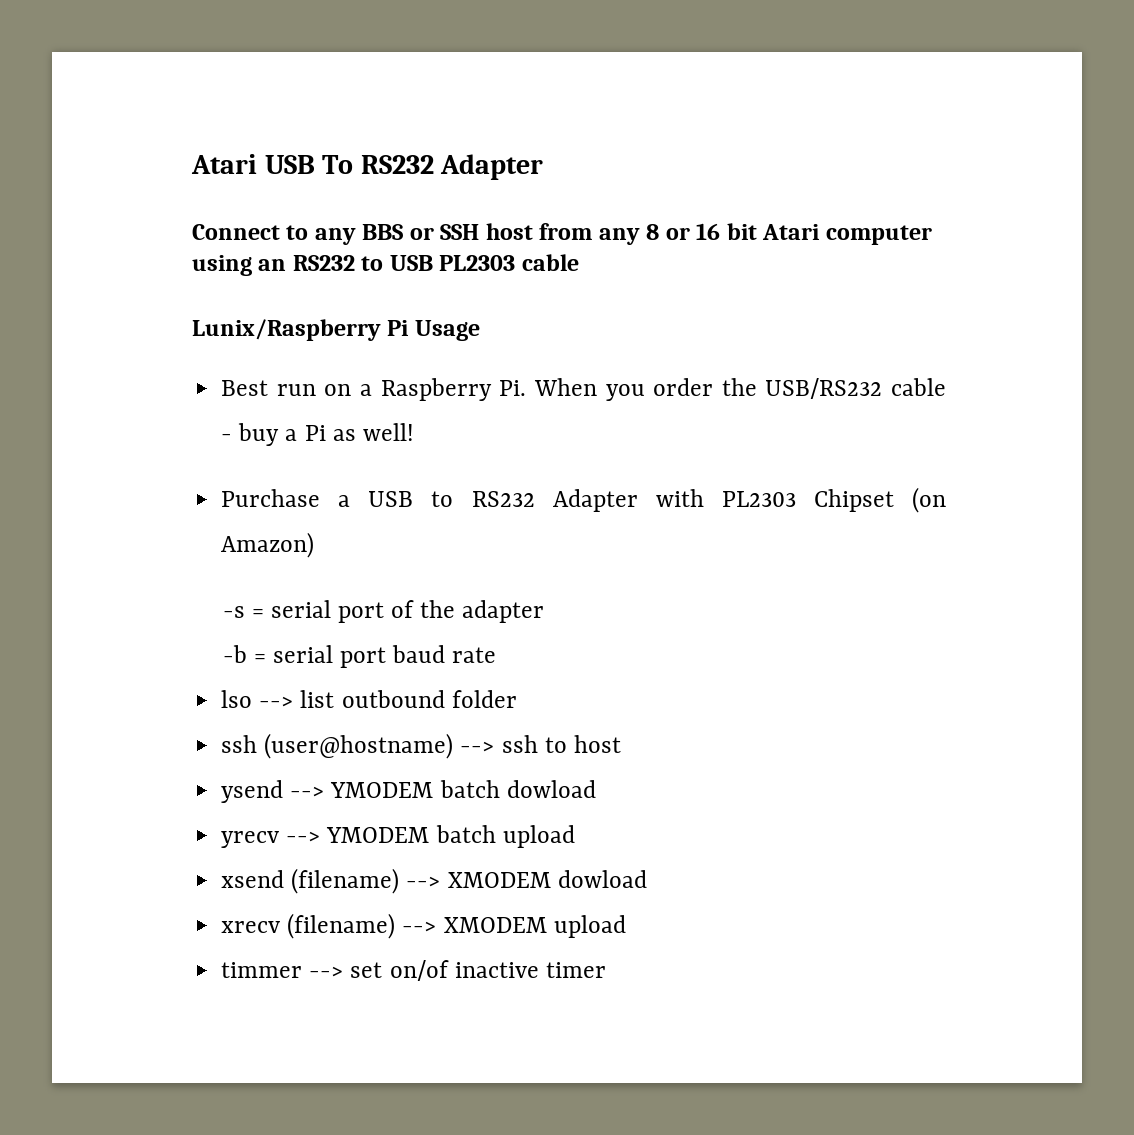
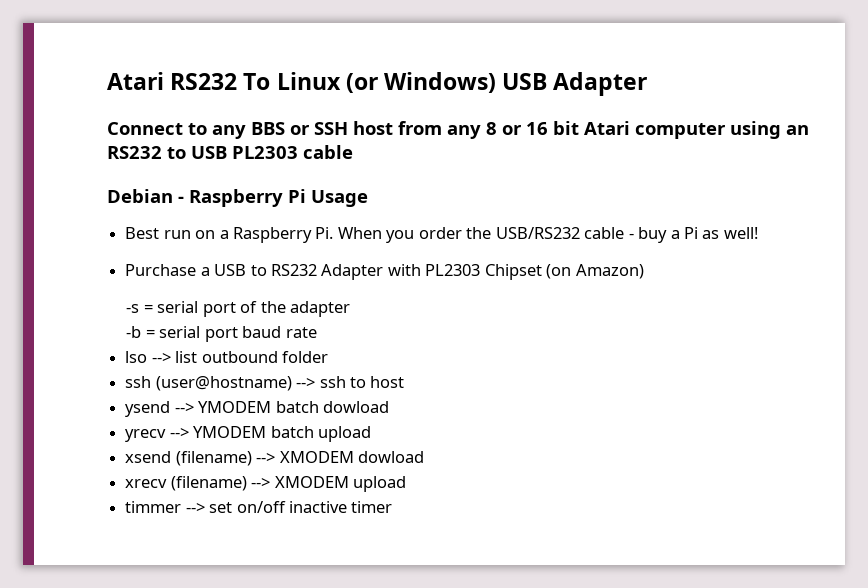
[191,154,434,174] Atari USB To RS232 -> [107,72,548,93] Atari RS232 To Linux (or Windows) USB
[192,319,381,341] Lunix/Raspberry -> [107,189,283,207] Debian - Raspberry
[389,960,449,981] on/of -> [236,501,286,513] on/off

